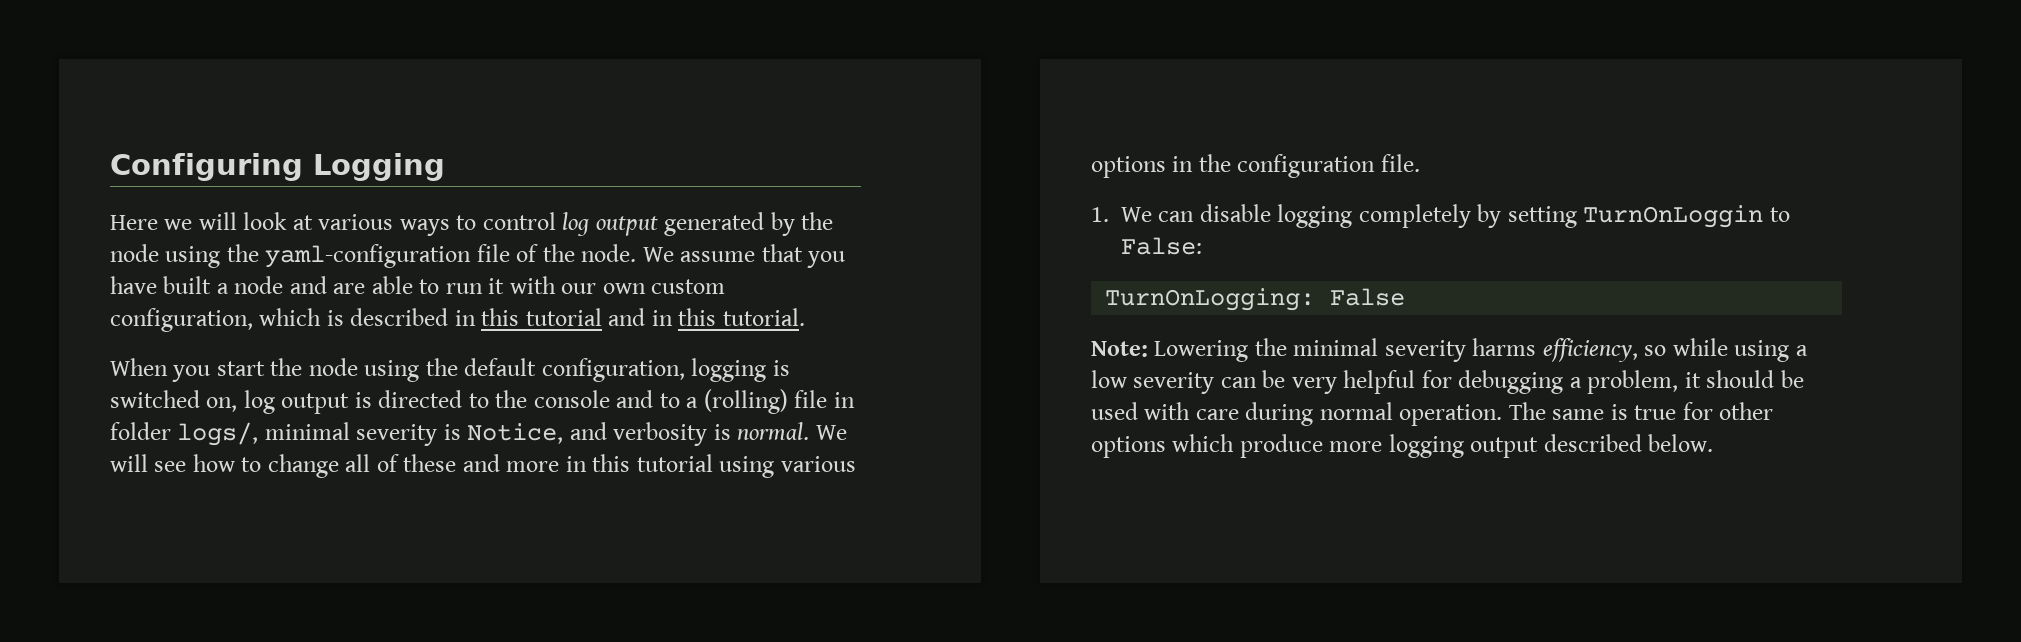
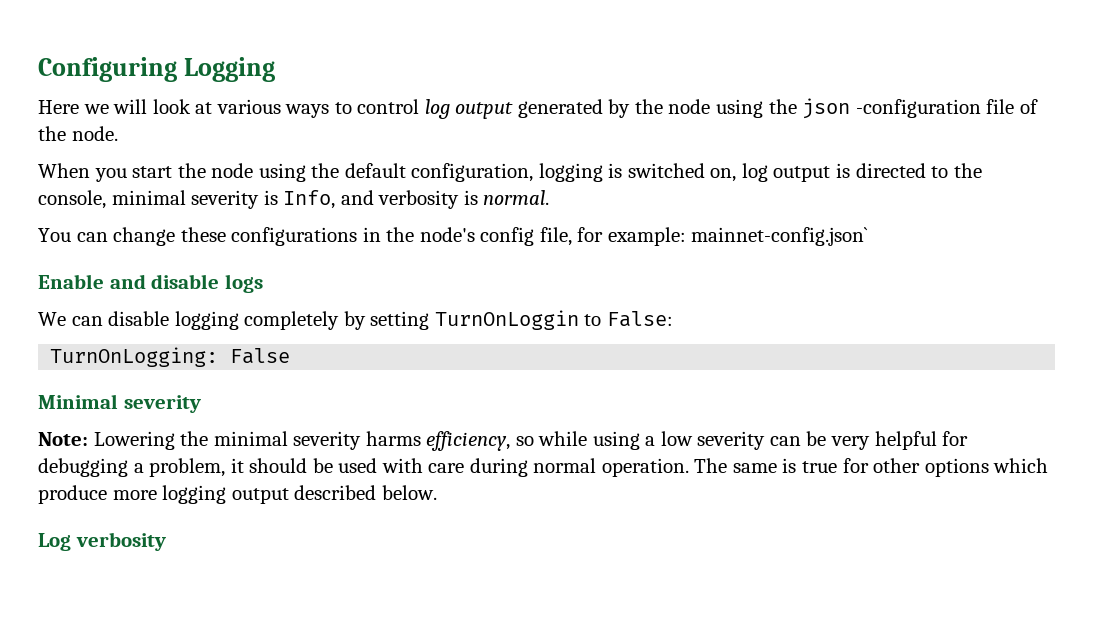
[265,244,472,268] yaml-configuration -> [802,98,981,119] json -configuration
[642,244,846,268] [110,276,726,294] [110,308,805,332] We assume that you have built a node and are able to run it with our own custom configuration, which is described in this tutorial and in this tutorial. -> (118, 133) none
[533,389,855,414] [110,422,259,446] console and to a (rolling) file in folder logs/, -> [38,190,106,209] console,
[467,423,564,444] Notice, -> [283,190,336,209] Info,
[815,425,847,440] [110,454,856,478] [1091,154,1420,178] [1091,207,1109,222] We will see how to change all of these and more in this tutorial using various options in the configuration file. // 1. -> [38,227,869,246] [38,274,263,293] // You can change these configurations in the node's config file, for example: mainnet-config.json` // Enable and disable logs //
(1406, 297) none -> [38,394,201,413] // Minimal severity
(1714, 443) none -> [38,532,166,551] // Log verbosity

